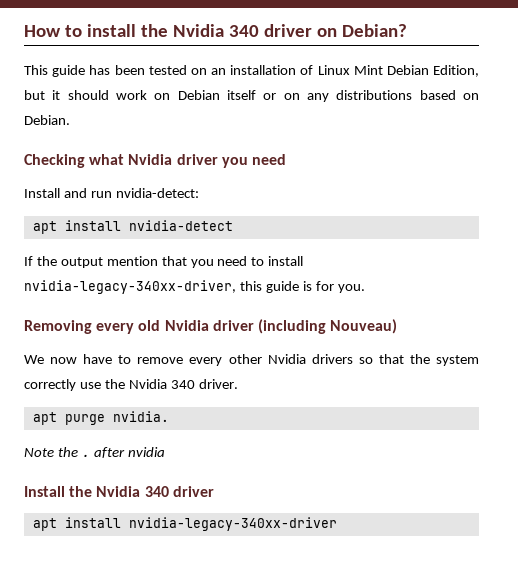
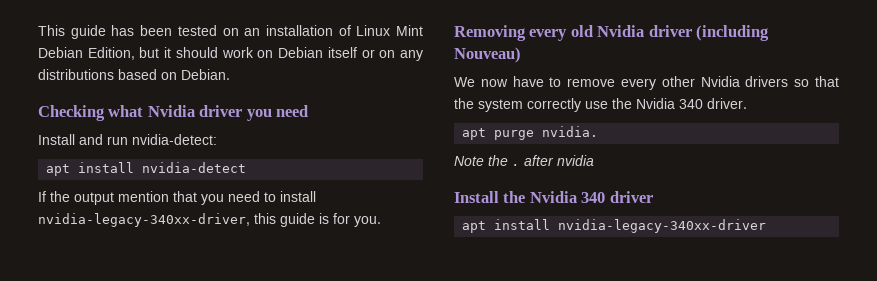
[24,24,407,37] How to install the Nvidia 340 driver on Debian? // -> (38, 30) none

